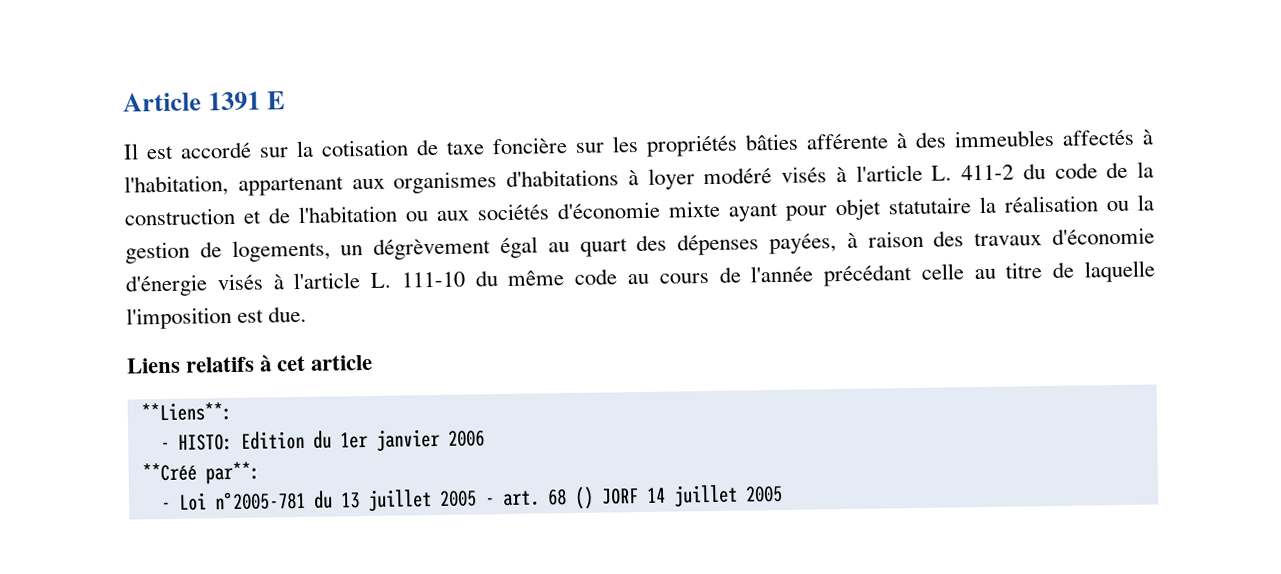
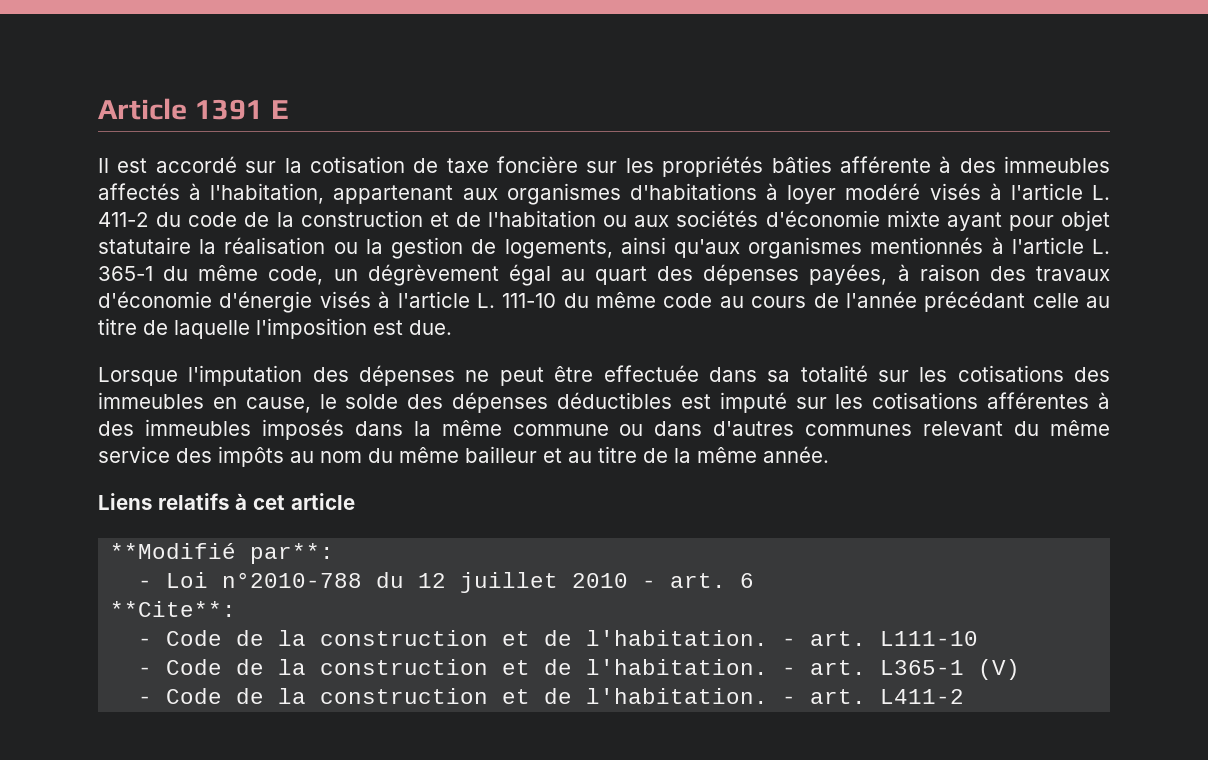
(331, 250) none -> [620,237,1110,259] [98,265,324,285] ainsi qu'aux organismes mentionnés à l'article L. 365-1 du même code,
(308, 314) none -> [98,365,1110,386] [98,392,1111,413] [98,419,1110,440] [98,446,829,467] // Lorsque l'imputation des dépenses ne peut être effectuée dans sa totalité sur les cotisations des immeubles en cause, le solde des dépenses déductibles est imputé sur les cotisations afférentes à des immeubles imposés dans la même commune ou dans d'autres communes relevant du même service des impôts au nom du même bailleur et au titre de la même année.
[140,402,232,422] [159,428,485,452] [141,461,260,485] [160,484,783,513] **Liens**: // - HISTO: Edition du 1er janvier 2006 // **Créé par**: // - Loi n°2005-781 du 13 juillet 2005 - art. 68 () JORF 14 juillet 2005 -> [110,543,335,564] [138,572,755,593] [110,601,237,617] [138,630,979,646] [138,659,1021,680] [138,688,965,704] **Modifié par**: // - Loi n°2010-788 du 12 juillet 2010 - art. 6 // **Cite**: // - Code de la construction et de l'habitation. - art. L111-10 // - Code de la construction et de l'habitation. - art. L365-1 (V) // - Code de la construction et de l'habitation. - art. L411-2

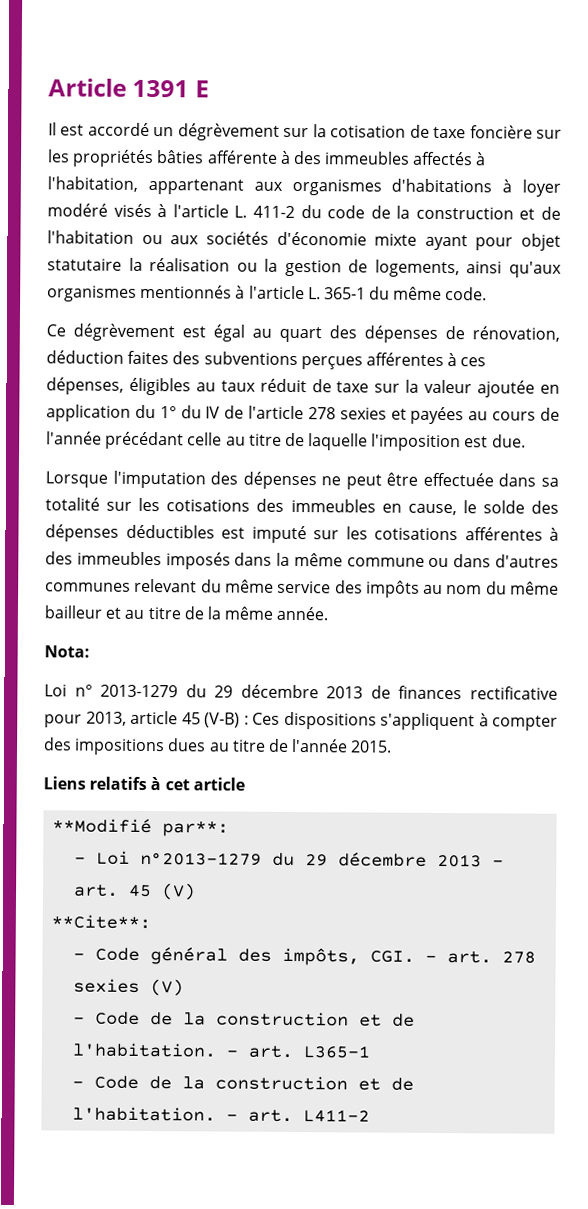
(237, 164) none -> [153,123,280,141] un dégrèvement
[268,264,499,286] code, un dégrèvement -> [445,287,488,301] [46,323,206,342] code. // Ce dégrèvement est
[809,264,1110,285] [98,291,713,313] payées, à raison des travaux d'économie d'énergie visés à l'article L. 111-10 du même code -> [445,326,560,342] [46,350,487,370] [46,377,561,398] [46,404,465,425] de rénovation, déduction faites des subventions perçues afférentes à ces dépenses, éligibles au taux réduit de taxe sur la valeur ajoutée en application du 1° du IV de l'article 278 sexies et payées
(829, 454) none -> [44,645,90,658] [44,684,558,700] [44,710,558,731] [44,737,393,756] // Nota: // Loi n° 2013-1279 du 29 décembre 2013 de finances rectificative pour 2013, article 45 (V-B) : Ces dispositions s'appliquent à compter des impositions dues au titre de l'année 2015.
[222,572,755,593] [110,601,237,617] [138,630,979,646] n°2010-788 du 12 juillet 2010 - art. 6 // **Cite**: // - Code de la construction et de l'habitation. - art. L111-10 -> [140,851,505,868] [74,883,197,901] [51,914,152,930] [73,947,537,966] [73,978,185,997] n°2013-1279 du 29 décembre 2013 - art. 45 (V) // **Cite**: // - Code général des impôts, CGI. - art. 278 sexies (V)
[978,659,1021,680] (V) -> (371, 1052) none

